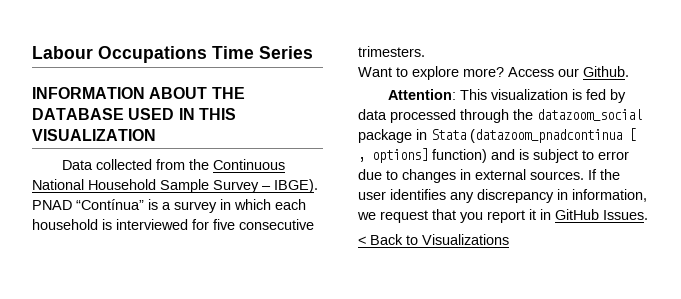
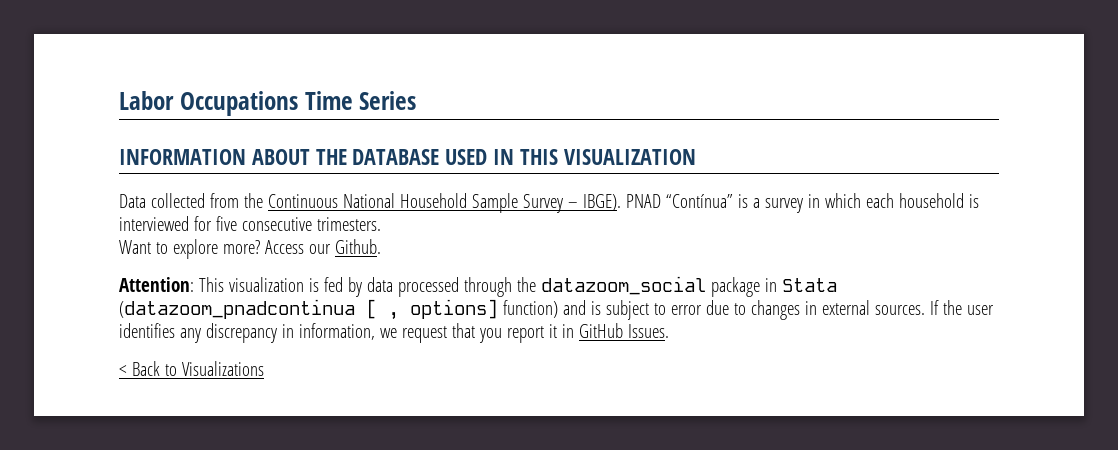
[32,46,93,59] Labour -> [119,91,174,110] Labor

